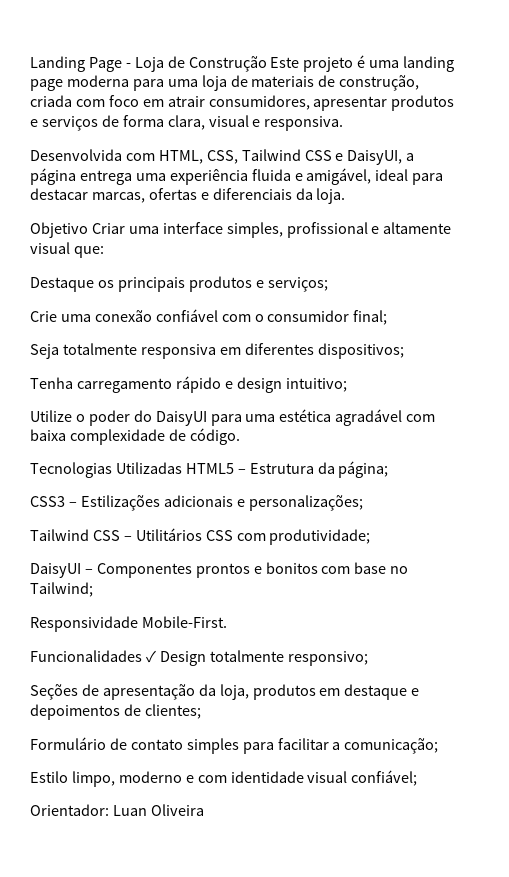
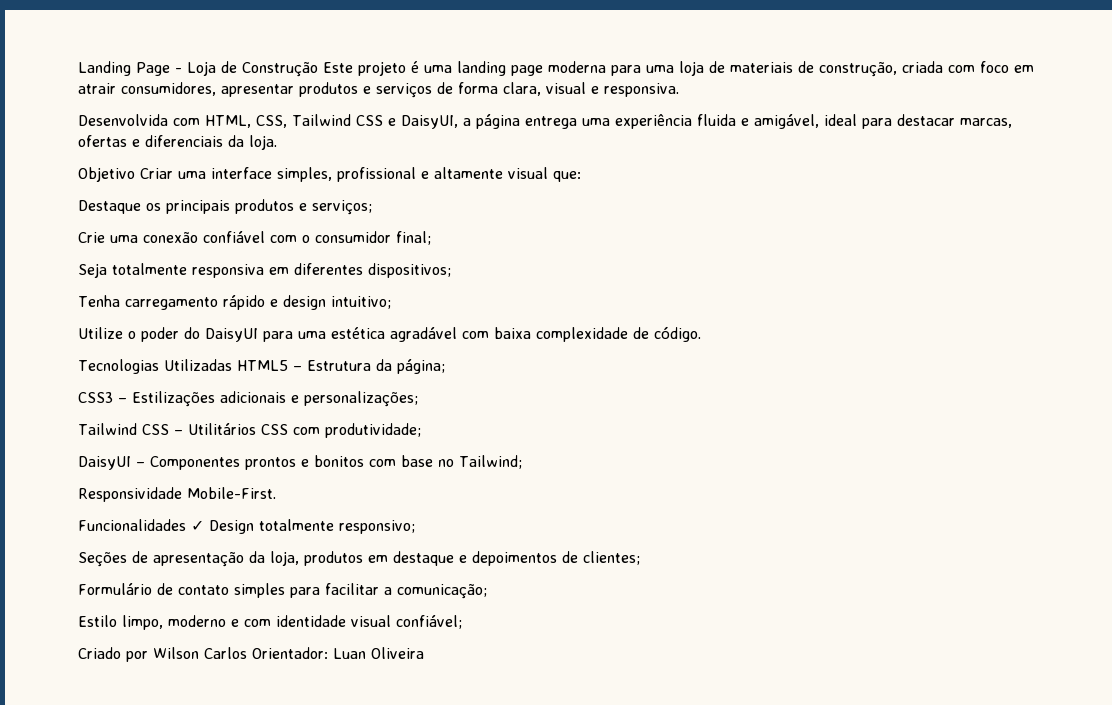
(418, 778) none -> [78,647,247,662] Criado por Wilson Carlos

